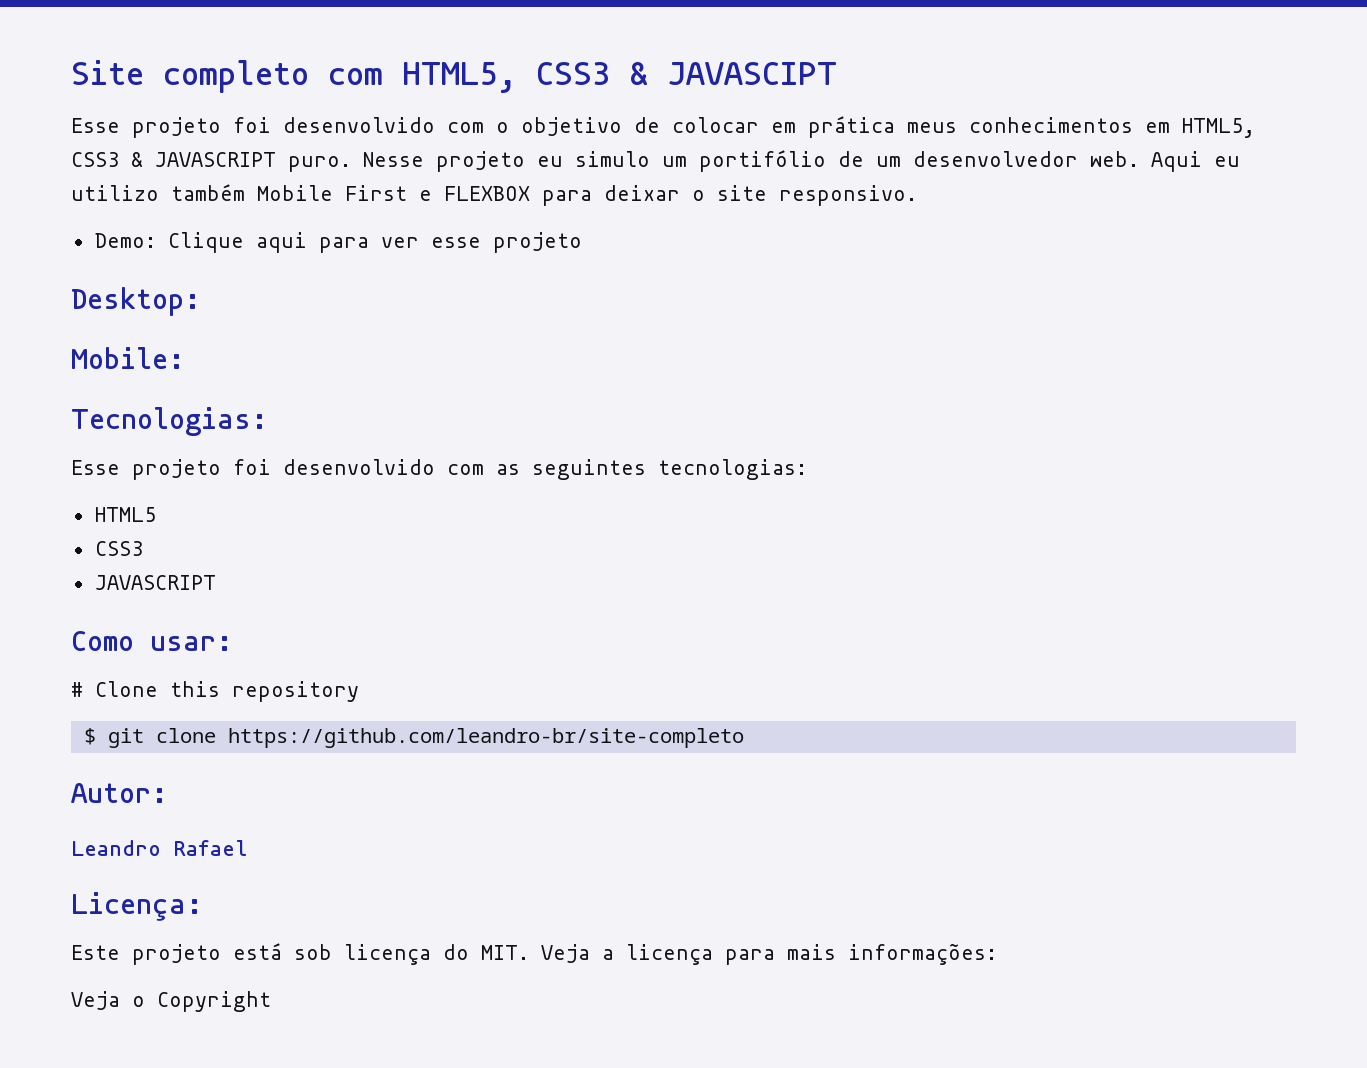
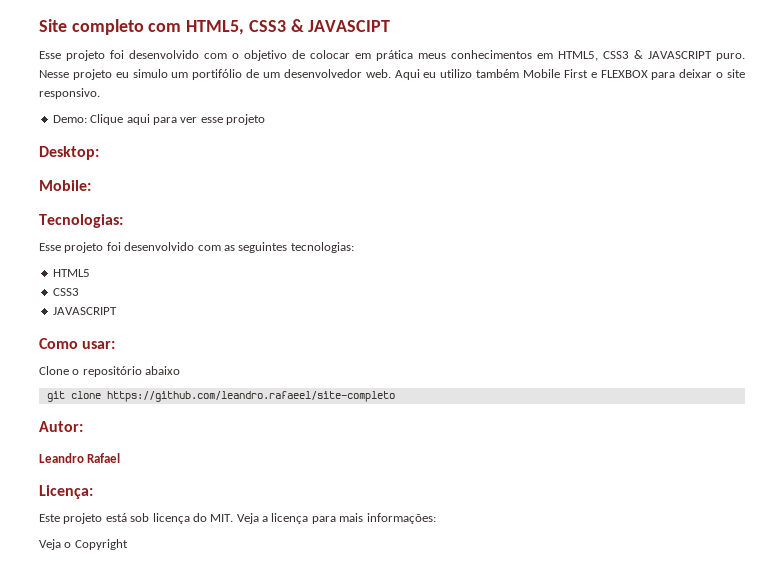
[71,681,359,702] [83,728,96,745] # Clone this repository // $ -> [39,366,181,377] Clone o repositório abaixo //
[227,728,744,748] https://github.com/leandro-br/site-completo -> [106,391,395,402] https://github.com/leandro.rafaeel/site-completo

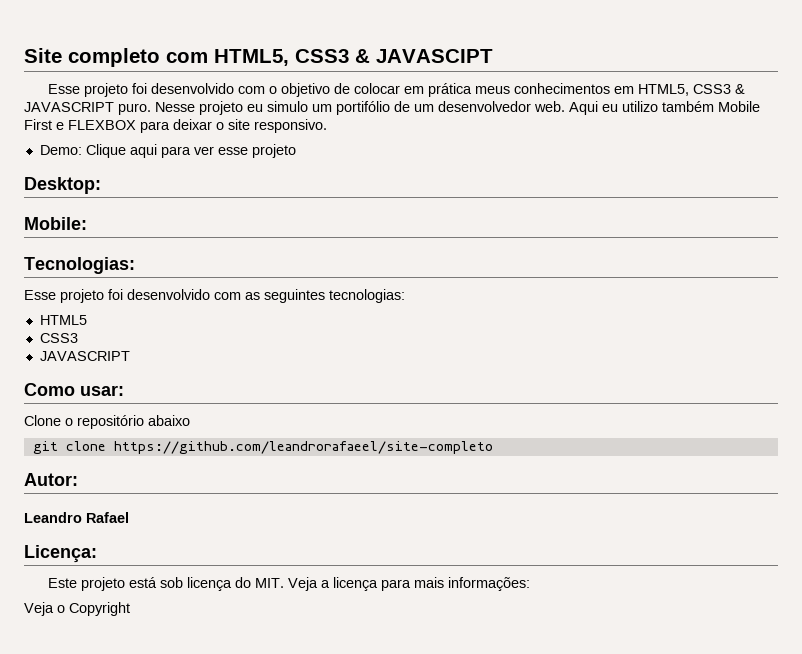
[106,391,395,402] https://github.com/leandro.rafaeel/site-completo -> [113,441,493,454] https://github.com/leandrorafaeel/site-completo

